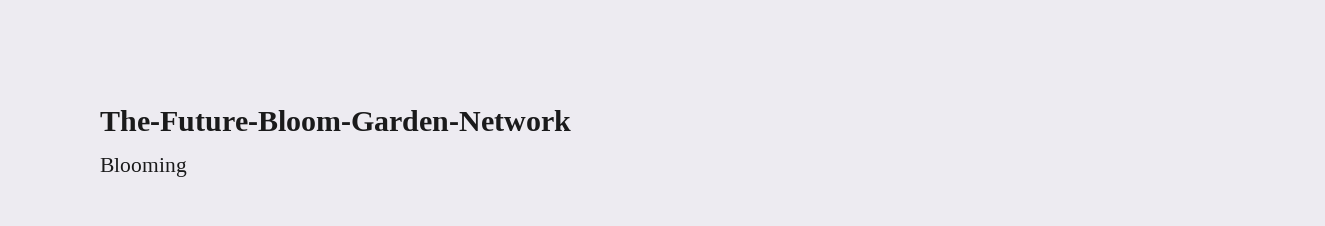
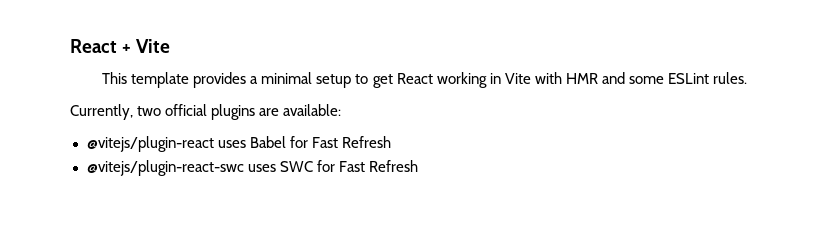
[100,110,571,131] [100,158,187,177] The-Future-Bloom-Garden-Network // Blooming -> [70,39,171,53] [102,72,748,88] [70,104,342,120] [86,136,391,152] [86,160,418,176] React + Vite // This template provides a minimal setup to get React working in Vite with HMR and some ESLint rules. // Currently, two official plugins are available: // @vitejs/plugin-react uses Babel for Fast Refresh // @vitejs/plugin-react-swc uses SWC for Fast Refresh

